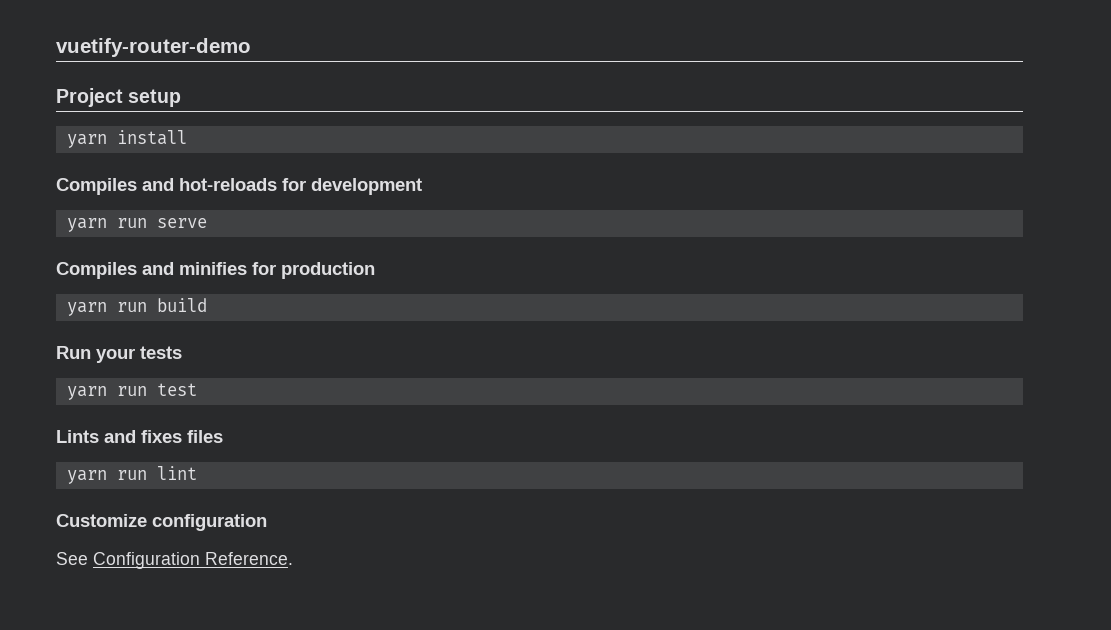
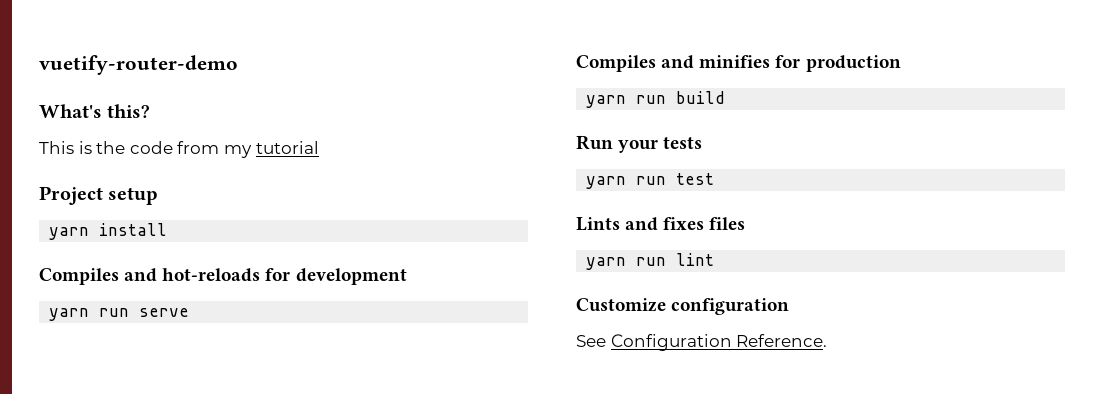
(251, 47) none -> [39,104,151,118] [39,141,319,158] // What's this? // This is the code from my tutorial

